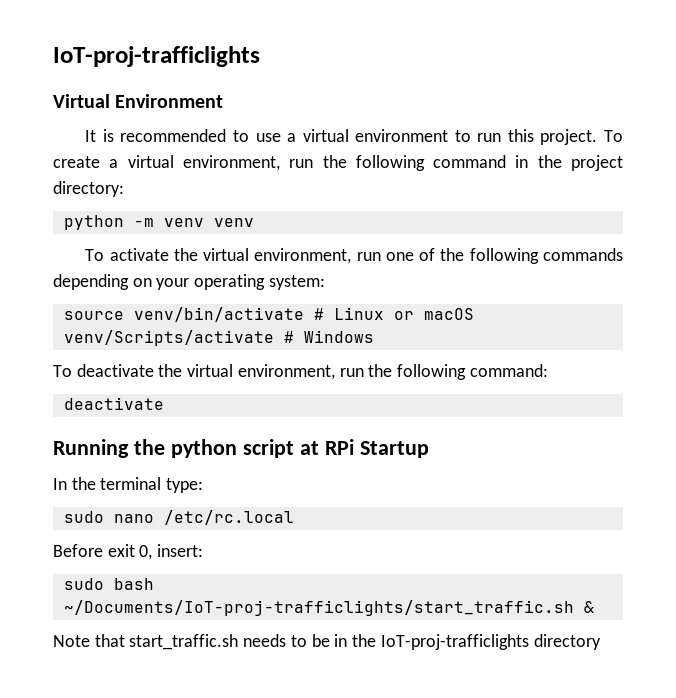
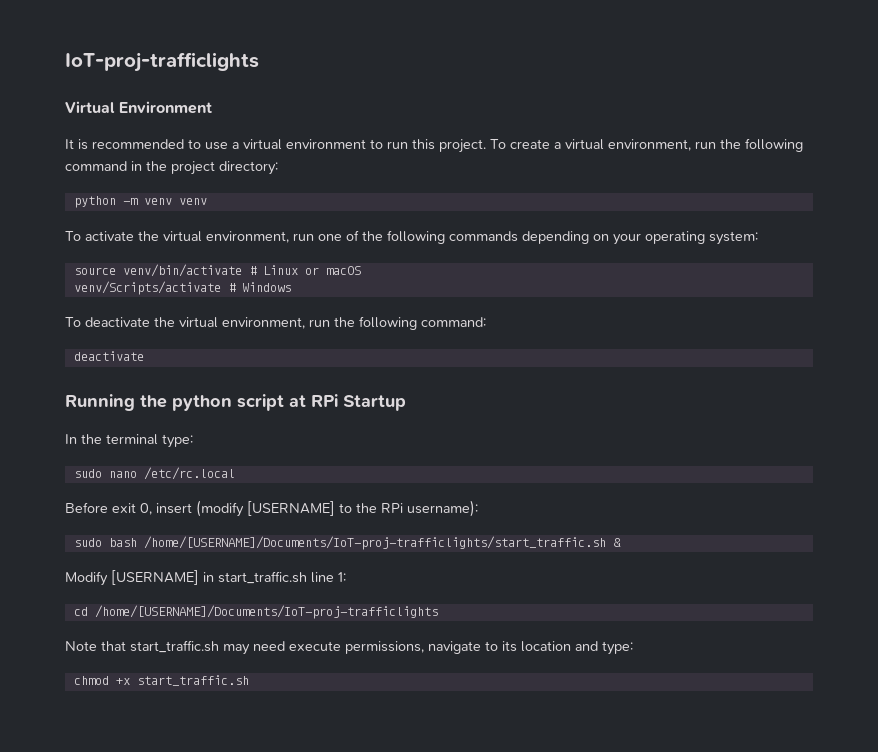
[157,544,204,557] insert: -> [156,500,478,517] insert (modify [USERNAME] to the RPi username):
[63,600,574,616] ~/Documents/IoT-proj-trafficlights/start_traffic.sh -> [143,536,606,550] /home/[USERNAME]/Documents/IoT-proj-trafficlights/start_traffic.sh
[53,634,601,650] Note that start_traffic.sh needs to be in the IoT-proj-trafficlights directory -> [65,570,346,586] [73,605,438,619] [65,640,633,655] [73,675,249,686] Modify [USERNAME] in start_traffic.sh line 1: // cd /home/[USERNAME]/Documents/IoT-proj-trafficlights // Note that start_traffic.sh may need execute permissions, navigate to its location and type: // chmod +x start_traffic.sh

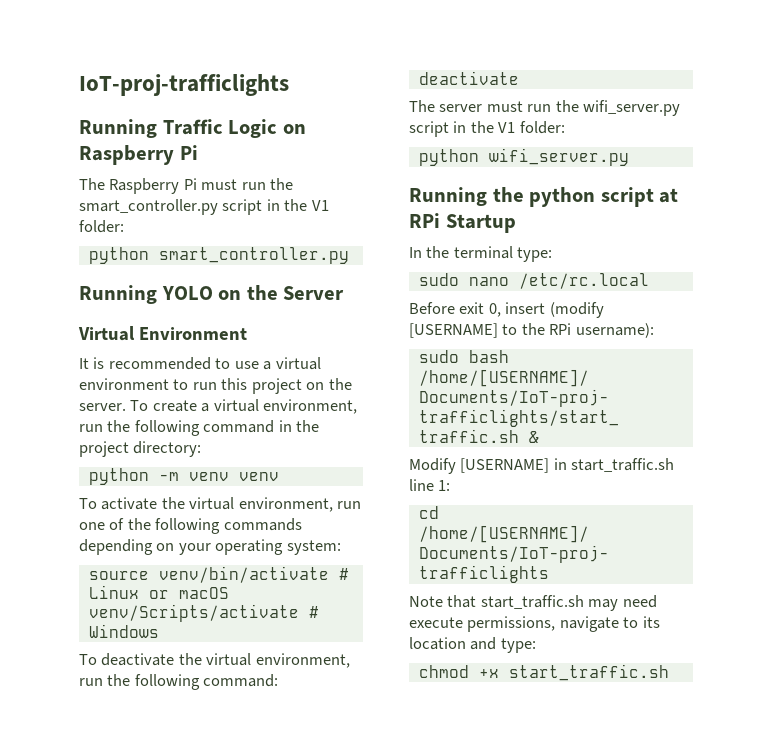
(259, 62) none -> [79,119,306,138] [79,145,198,165] [79,178,294,194] [79,199,329,215] [79,220,124,233] [88,247,349,264] [79,285,345,304] // Running Traffic Logic on Raspberry Pi // The Raspberry Pi must run the smart_controller.py script in the V1 folder: // python smart_controller.py // Running YOLO on the Server
[439,139,486,153] project. -> [251,378,352,394] [79,403,126,411] project on the server.
(144, 356) none -> [409,100,681,116] [409,121,565,137] [418,148,629,166] // The server must run the wifi_server.py script in the V1 folder: // python wifi_server.py

